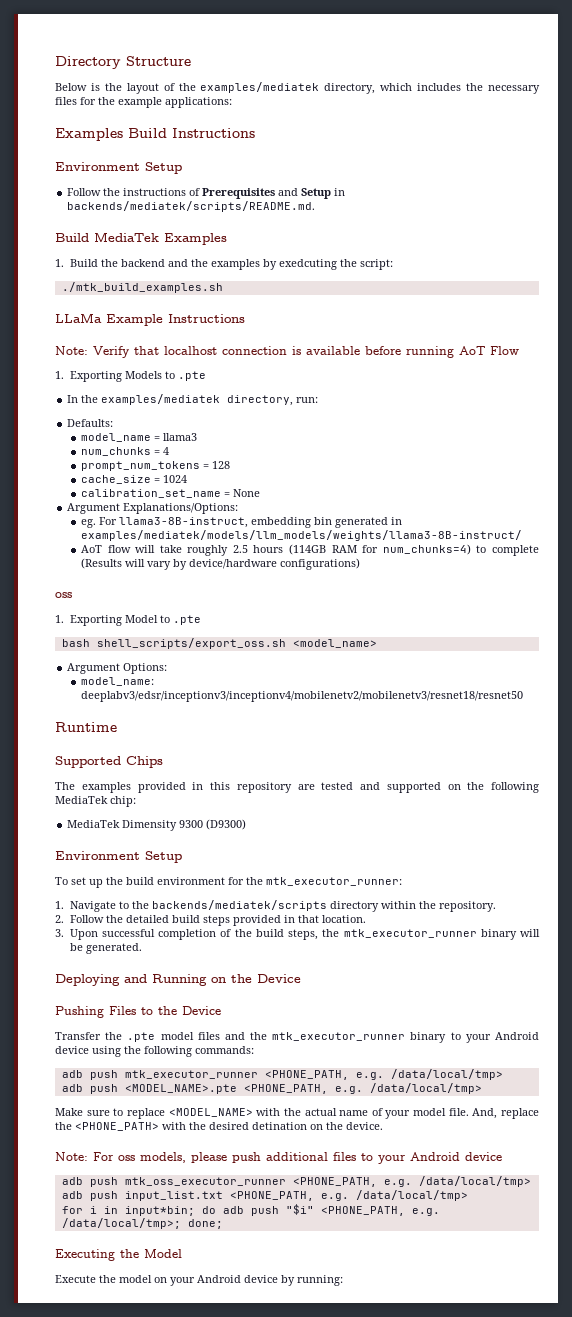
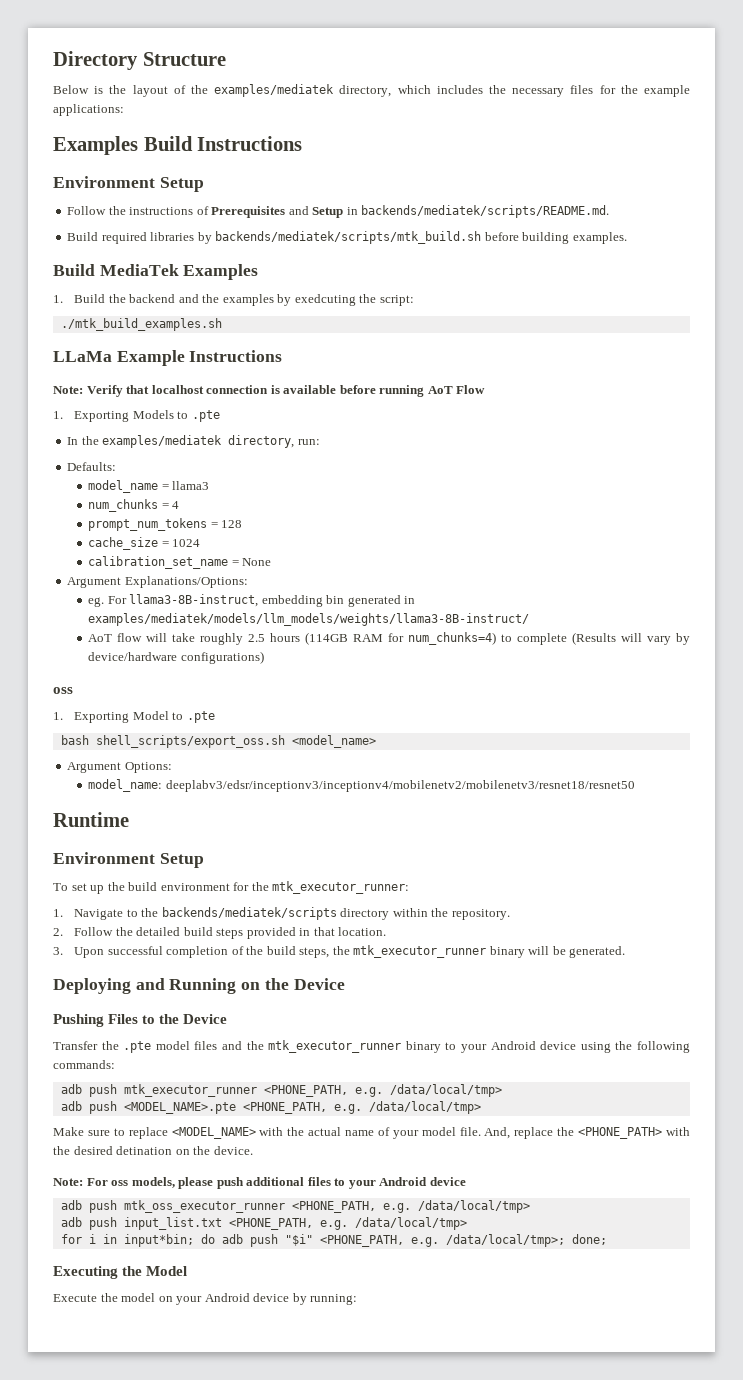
(316, 206) none -> [67,231,627,244] // Build required libraries by backends/mediatek/scripts/mtk_build.sh before building examples.
[55,756,163,768] [55,782,539,793] [55,796,136,807] [67,819,247,831] // Supported Chips // The examples provided in this repository are tested and supported on the following MediaTek chip: // MediaTek Dimensity 9300 (D9300) -> (129, 819) none

